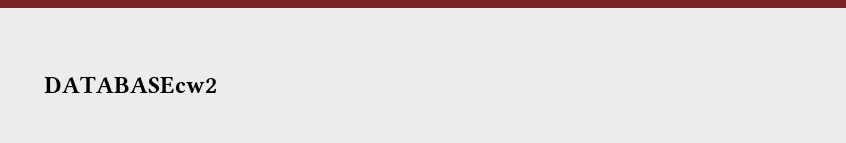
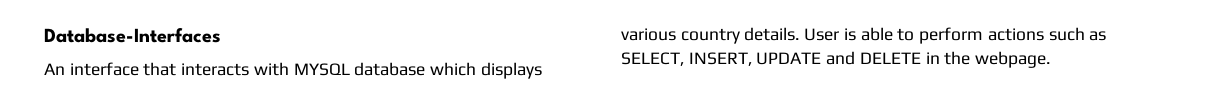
[44,76,217,94] DATABASEcw2 -> [44,28,221,43] [44,62,542,79] [621,27,1107,44] [621,51,1051,68] Database-Interfaces // An interface that interacts with MYSQL database which displays various country details. User is able to perform actions such as SELECT, INSERT, UPDATE and DELETE in the webpage.

